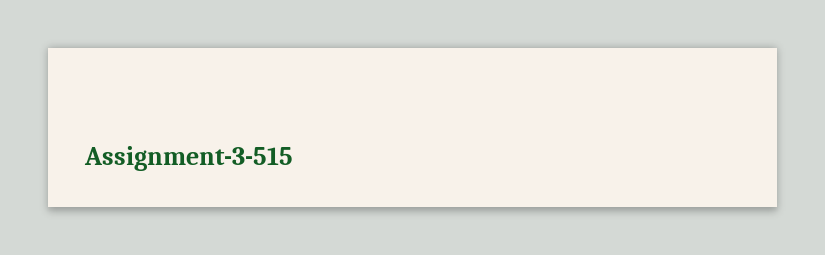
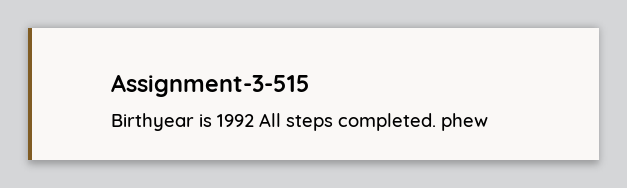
(293, 158) none -> [111,113,488,131] // Birthyear is 1992 All steps completed. phew

